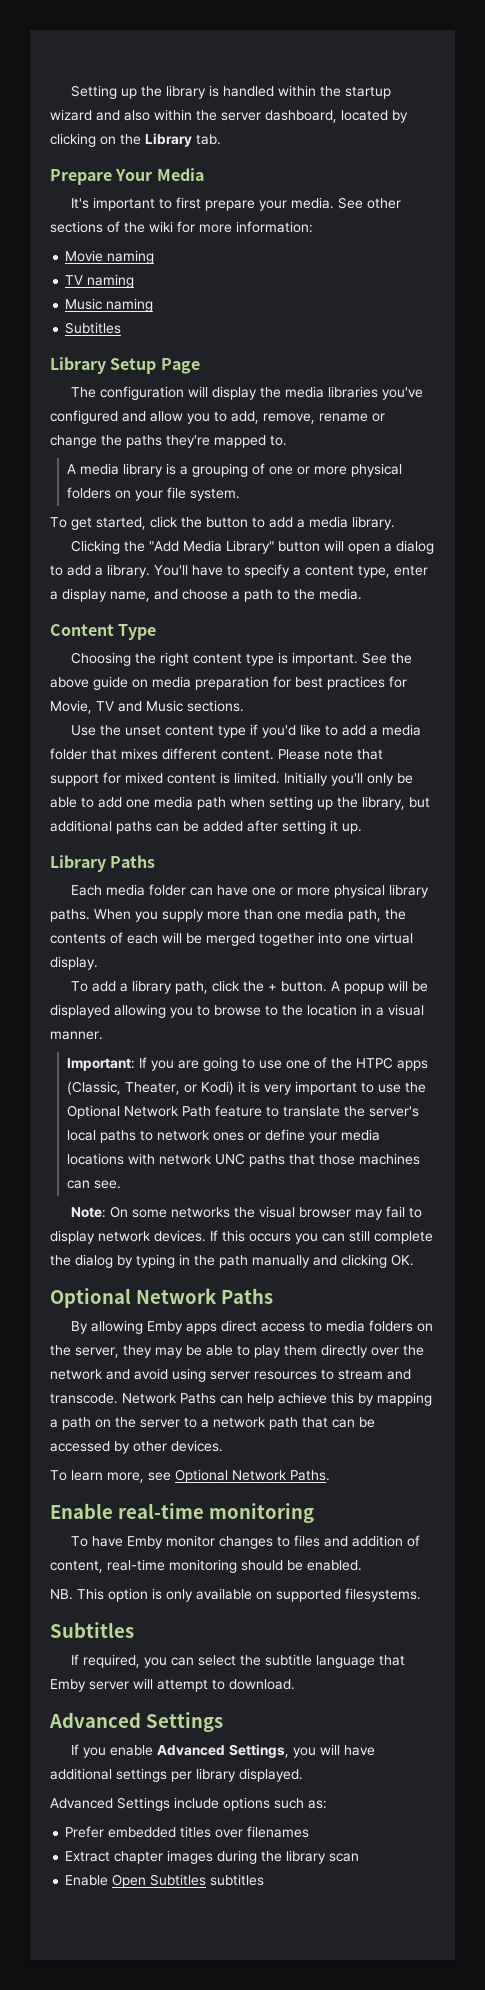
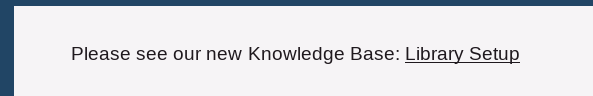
[71,85,392,99] [50,109,408,123] [50,133,221,147] [50,168,204,185] [71,197,402,211] [50,221,313,233] [65,250,155,264] [65,274,135,288] [65,298,154,312] [65,322,122,334] [50,357,200,374] [71,386,424,400] [50,410,385,424] [50,435,287,448] [66,463,402,477] [66,487,240,501] [50,516,395,530] [71,540,435,554] [50,564,428,578] [50,588,362,602] [50,624,157,640] [71,652,413,666] [50,676,407,690] [50,700,244,714] [71,724,422,738] [50,748,383,760] [50,772,413,786] [50,796,430,810] [50,820,362,834] [50,855,156,872] [71,884,430,898] [50,908,406,922] [50,932,413,946] [50,956,98,970] [71,980,429,994] [50,1004,424,1018] [50,1031,103,1040] [66,1057,428,1071] [66,1081,426,1095] [66,1105,419,1119] [66,1129,380,1143] [66,1153,420,1167] [66,1180,121,1189] [71,1206,423,1220] [50,1230,433,1244] [50,1254,414,1268] [50,1288,273,1308] [71,1320,434,1334] [50,1344,424,1358] [50,1368,411,1382] [50,1392,432,1406] [50,1417,375,1430] [50,1440,223,1454] [50,1469,330,1483] [50,1503,314,1523] [71,1535,421,1549] [50,1559,362,1573] [50,1588,421,1602] [50,1622,134,1638] [71,1654,406,1668] [50,1678,295,1692] [49,1712,223,1732] [71,1744,376,1758] [50,1768,303,1782] [50,1797,327,1811] [65,1826,310,1838] [65,1850,360,1864] [65,1874,265,1888] Setting up the library is handled within the startup wizard and also within the server dashboard, located by clicking on the Library tab. // Prepare Your Media // It's important to first prepare your media. See other sections of the wiki for more information: // Movie naming // TV naming // Music naming // Subtitles // Library Setup Page // The configuration will display the media libraries you've configured and allow you to add, remove, rename or change the paths they're mapped to. // A media library is a grouping of one or more physical folders on your file system. // To get started, click the button to add a media library. // Clicking the "Add Media Library" button will open a dialog to add a library. You'll have to specify a content type, enter a display name, and choose a path to the media. // Content Type // Choosing the right content type is important. See the above guide on media preparation for best practices for Movie, TV and Music sections. // Use the unset content type if you'd like to add a media folder that mixes different content. Please note that support for mixed content is limited. Initially you'll only be able to add one media path when setting up the library, but additional paths can be added after setting it up. // Library Paths // Each media folder can have one or more physical library paths. When you supply more than one media path, the contents of each will be merged together into one virtual display. // To add a library path, click the + button. A popup will be displayed allowing you to browse to the location in a visual manner. // Important: If you are going to use one of the HTPC apps (Classic, Theater, or Kodi) it is very important to use the Optional Network Path feature to translate the server's local paths to network ones or define your media locations with network UNC paths that those machines can see. // Note: On some networks the visual browser may fail to display network devices. If this occurs you can still complete the dialog by typing in the path manually and clicking OK. // Optional Network Paths // By allowing Emby apps direct access to media folders on the server, they may be able to play them directly over the network and avoid using server resources to stream and transcode. Network Paths can help achieve this by mapping a path on the server to a network path that can be accessed by other devices. // To learn more, see Optional Network Paths. // Enable real-time monitoring // To have Emby monitor changes to files and addition of content, real-time monitoring should be enabled. // NB. This option is only available on supported filesystems. // Subtitles // If required, you can select the subtitle language that Emby server will attempt to download. // Advanced Settings // If you enable Advanced Settings, you will have additional settings per library displayed. // Advanced Settings include options such as: // Prefer embedded titles over filenames // Extract chapter images during the library scan // Enable Open Subtitles subtitles -> [71,47,520,64] Please see our new Knowledge Base: Library Setup

